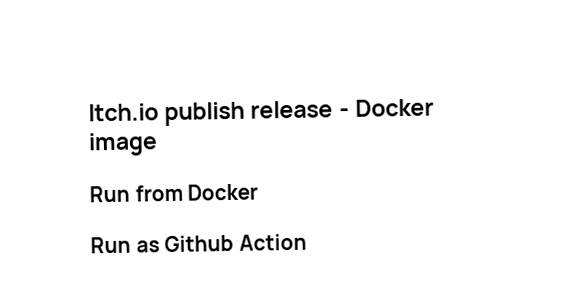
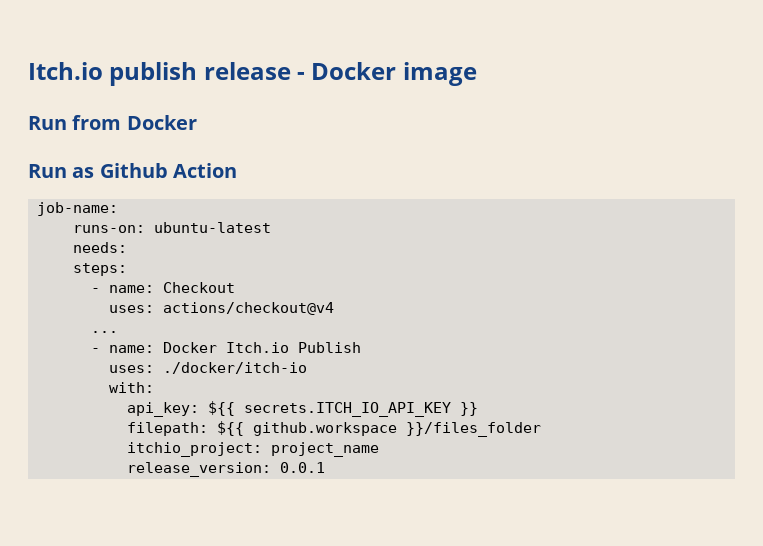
(307, 242) none -> [37,202,118,216] [73,222,271,233] [73,242,127,253] [73,263,127,276] [91,282,235,293] [109,302,334,315] [91,331,118,333] [91,342,361,353] [109,362,307,374] [109,382,154,393] [127,401,478,417] [127,421,541,437] [127,442,379,457] [127,462,325,477] // job-name: // runs-on: ubuntu-latest // needs: // steps: // - name: Checkout // uses: actions/checkout@v4 // ... // - name: Docker Itch.io Publish // uses: ./docker/itch-io // with: // api_key: ${{ secrets.ITCH_IO_API_KEY }} // filepath: ${{ github.workspace }}/files_folder // itchio_project: project_name // release_version: 0.0.1

